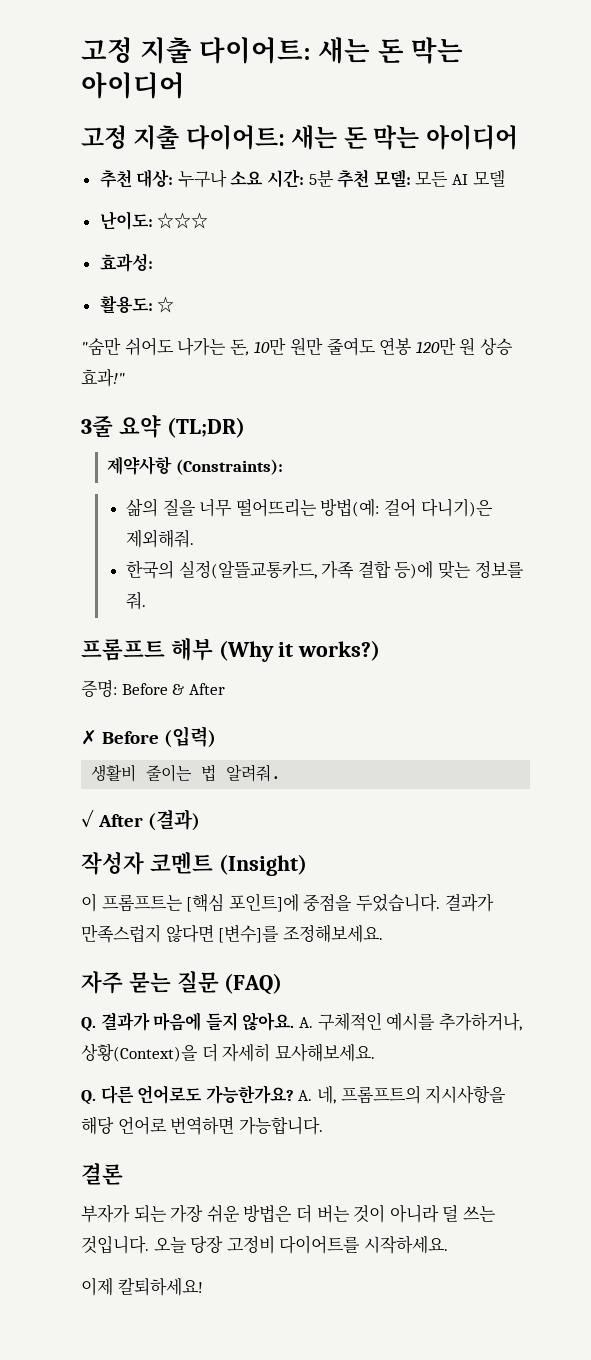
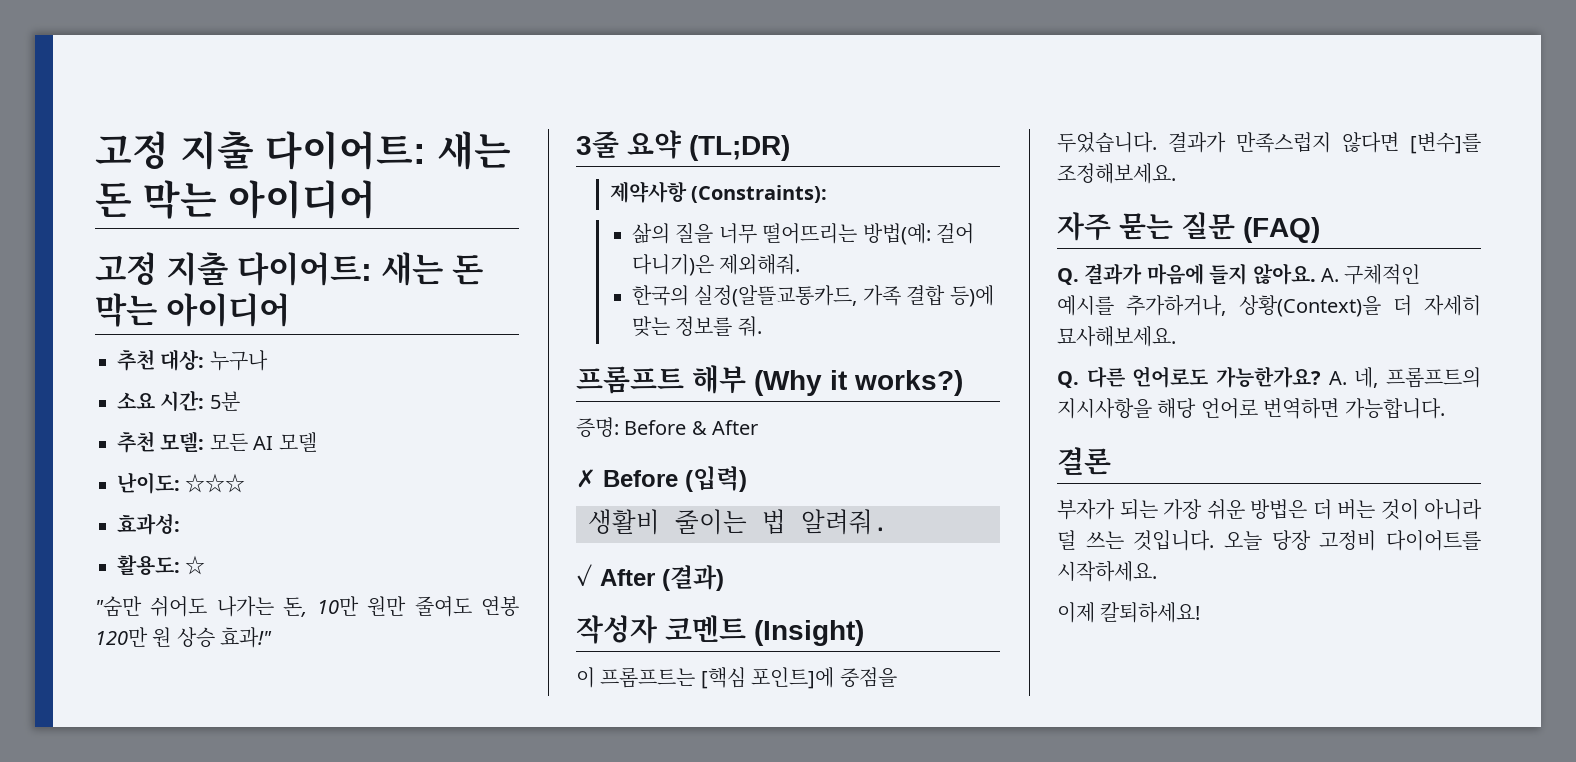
(227, 178) none -> (268, 360) //
(334, 178) none -> (240, 401) //

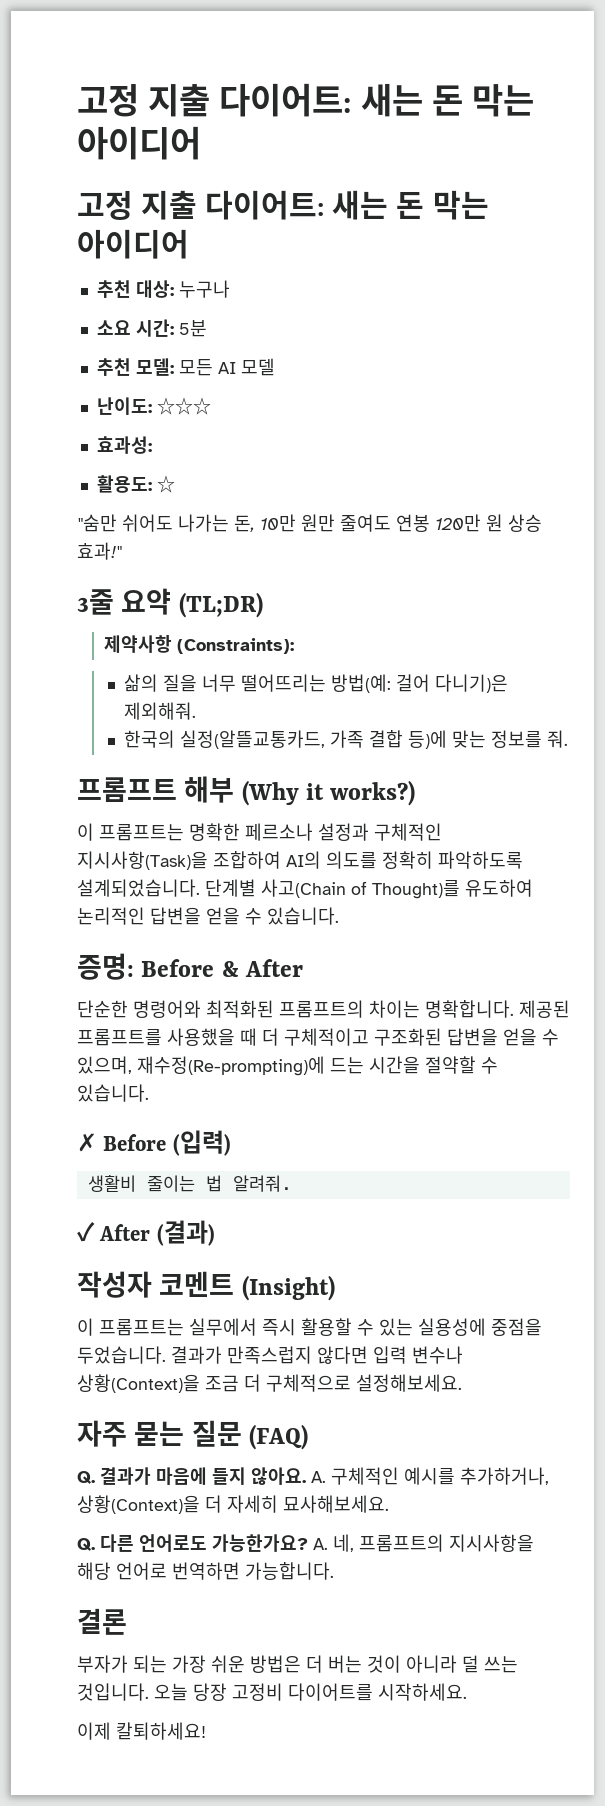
[576,417,759,438] 증명: Before & After -> [77,823,442,841] [77,851,523,870] [77,879,533,899] [77,907,339,925] [77,953,303,980] [77,1000,570,1018] [77,1028,559,1046] [77,1056,498,1076] [77,1084,149,1102] 이 프롬프트는 명확한 페르소나 설정과 구체적인 지시사항(Task)을 조합하여 AI의 의도를 정확히 파악하도록 설계되었습니다. 단계별 사고(Chain of Thought)를 유도하여 논리적인 답변을 얻을 수 있습니다. // 증명: Before & After // 단순한 명령어와 최적화된 프롬프트의 차이는 명확합니다. 제공된 프롬프트를 사용했을 때 더 구체적이고 구조화된 답변을 얻을 수 있으며, 재수정(Re-prompting)에 드는 시간을 절약할 수 있습니다.
[700,667,835,689] [핵심 포인트]에 -> [189,1318,486,1336] 실무에서 즉시 활용할 수 있는 실용성에
[1410,132,1481,154] [1057,163,1176,184] [변수]를 조정해보세요. -> [373,1346,463,1364] [77,1374,462,1393] 입력 변수나 상황(Context)을 조금 더 구체적으로 설정해보세요.

